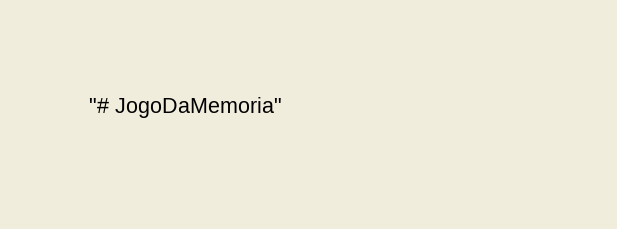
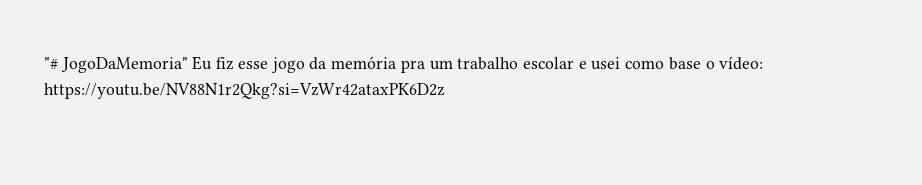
(282, 107) none -> [192,56,764,73] [44,83,445,99] Eu fiz esse jogo da memória pra um trabalho escolar e usei como base o vídeo: https://youtu.be/NV88N1r2Qkg?si=VzWr42ataxPK6D2z

